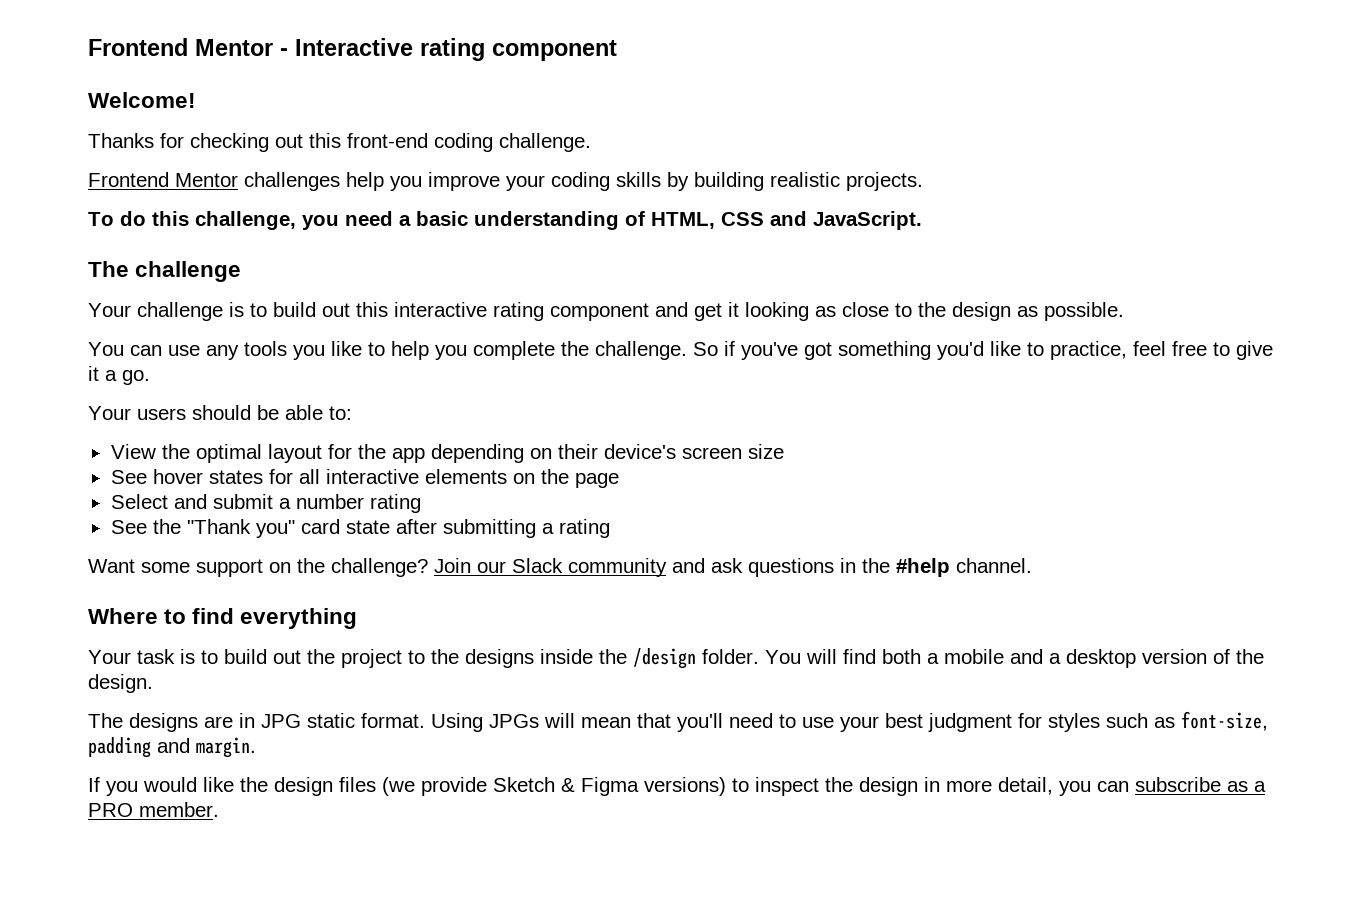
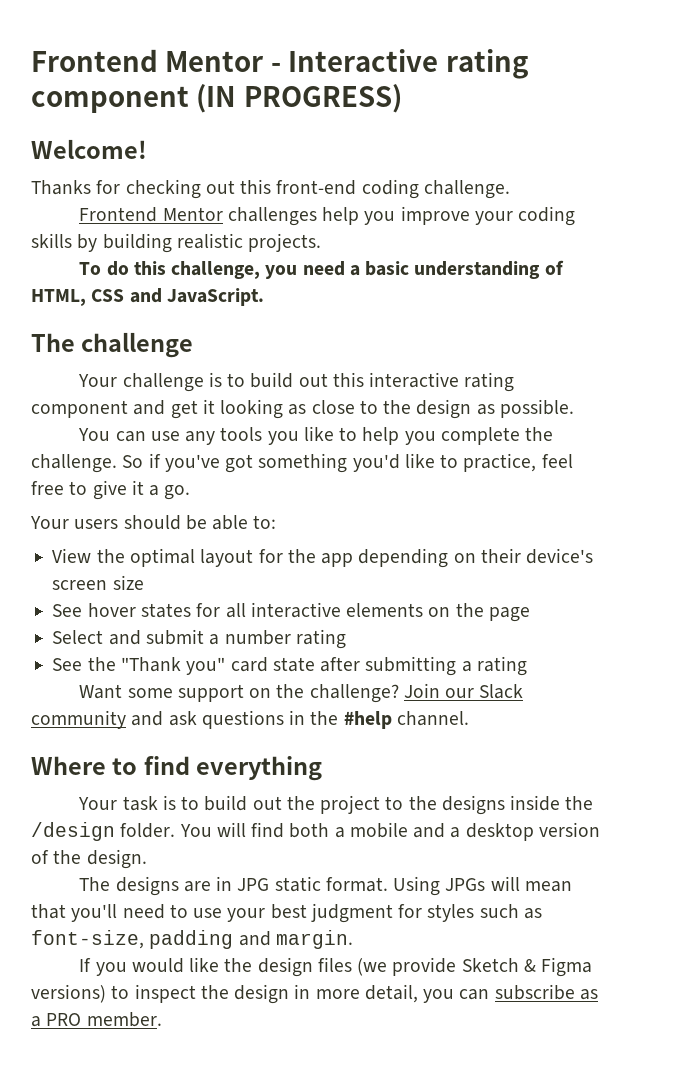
(617, 50) none -> [196,84,402,113] (IN PROGRESS)

